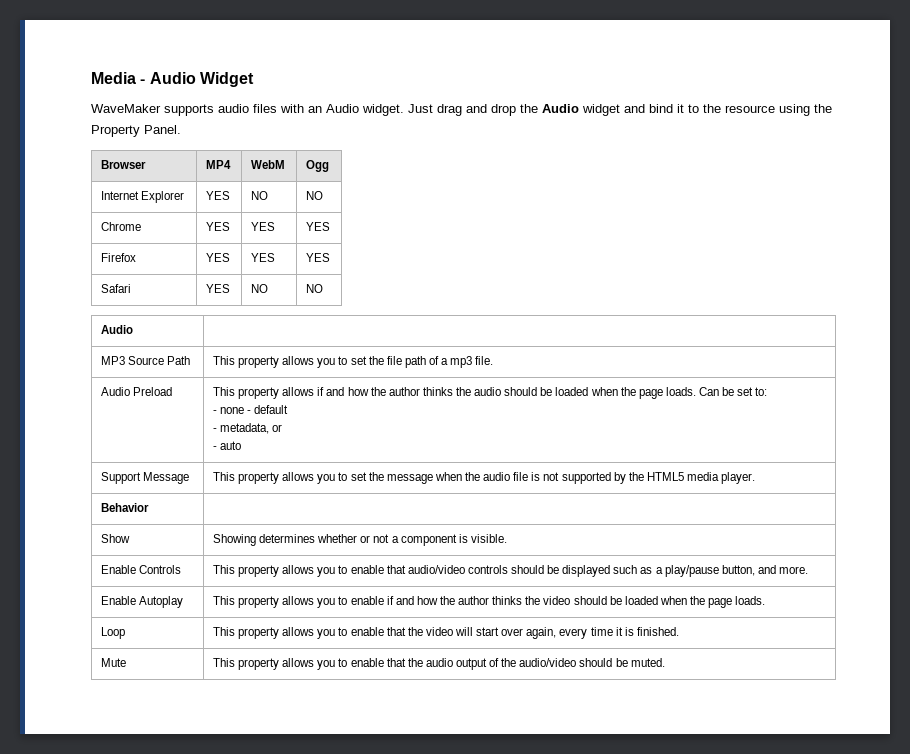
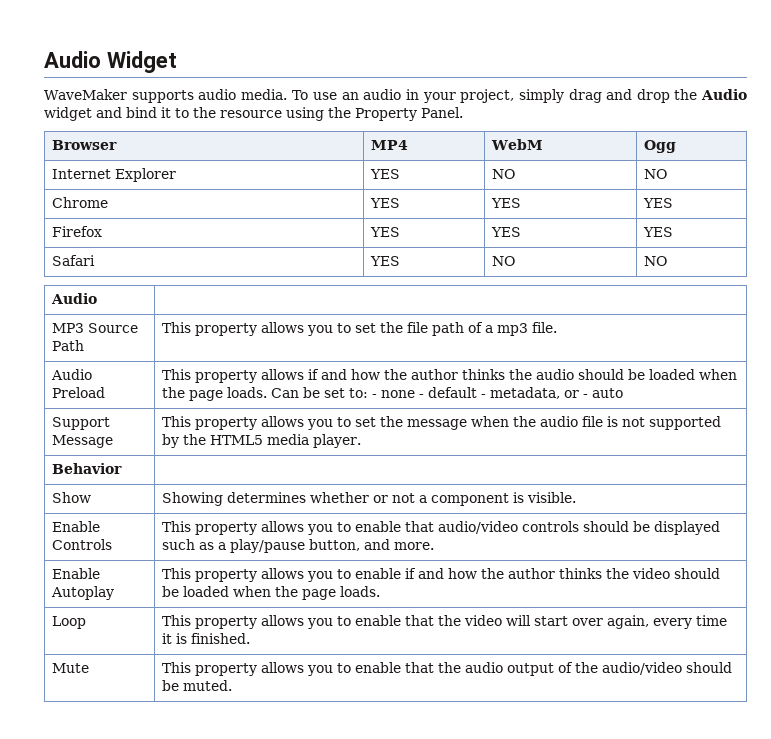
[91,72,146,84] Media - -> (44, 59) none
[253,104,433,116] files with an Audio widget. Just -> [240,89,564,103] media. To use an audio in your project, simply
(768, 391) // -> (368, 393) none
(289, 409) // -> (477, 392) none
(283, 428) // -> (579, 394) none

